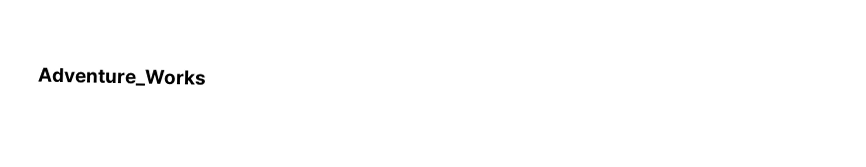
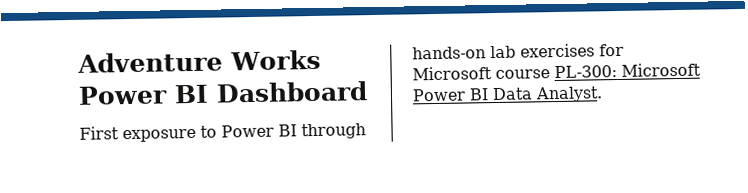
[37,67,207,88] Adventure_Works -> [77,49,321,73] [78,81,368,105] [79,123,366,143] [412,43,624,60] [412,62,701,81] [412,86,603,103] Adventure Works Power BI Dashboard // First exposure to Power BI through hands-on lab exercises for Microsoft course PL-300: Microsoft Power BI Data Analyst.

